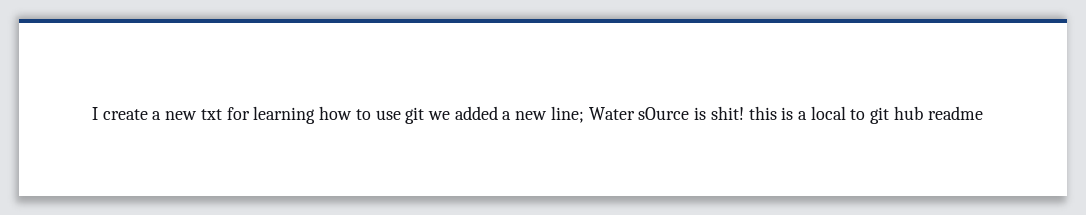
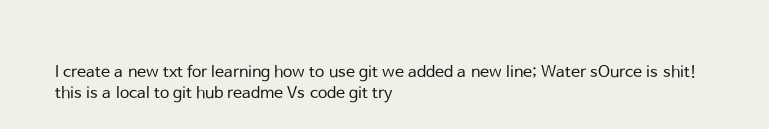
(983, 113) none -> [287,86,394,103] Vs code git try

